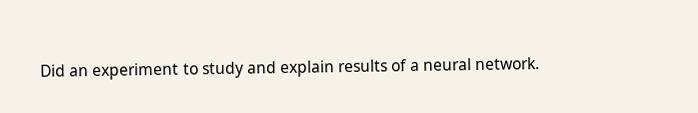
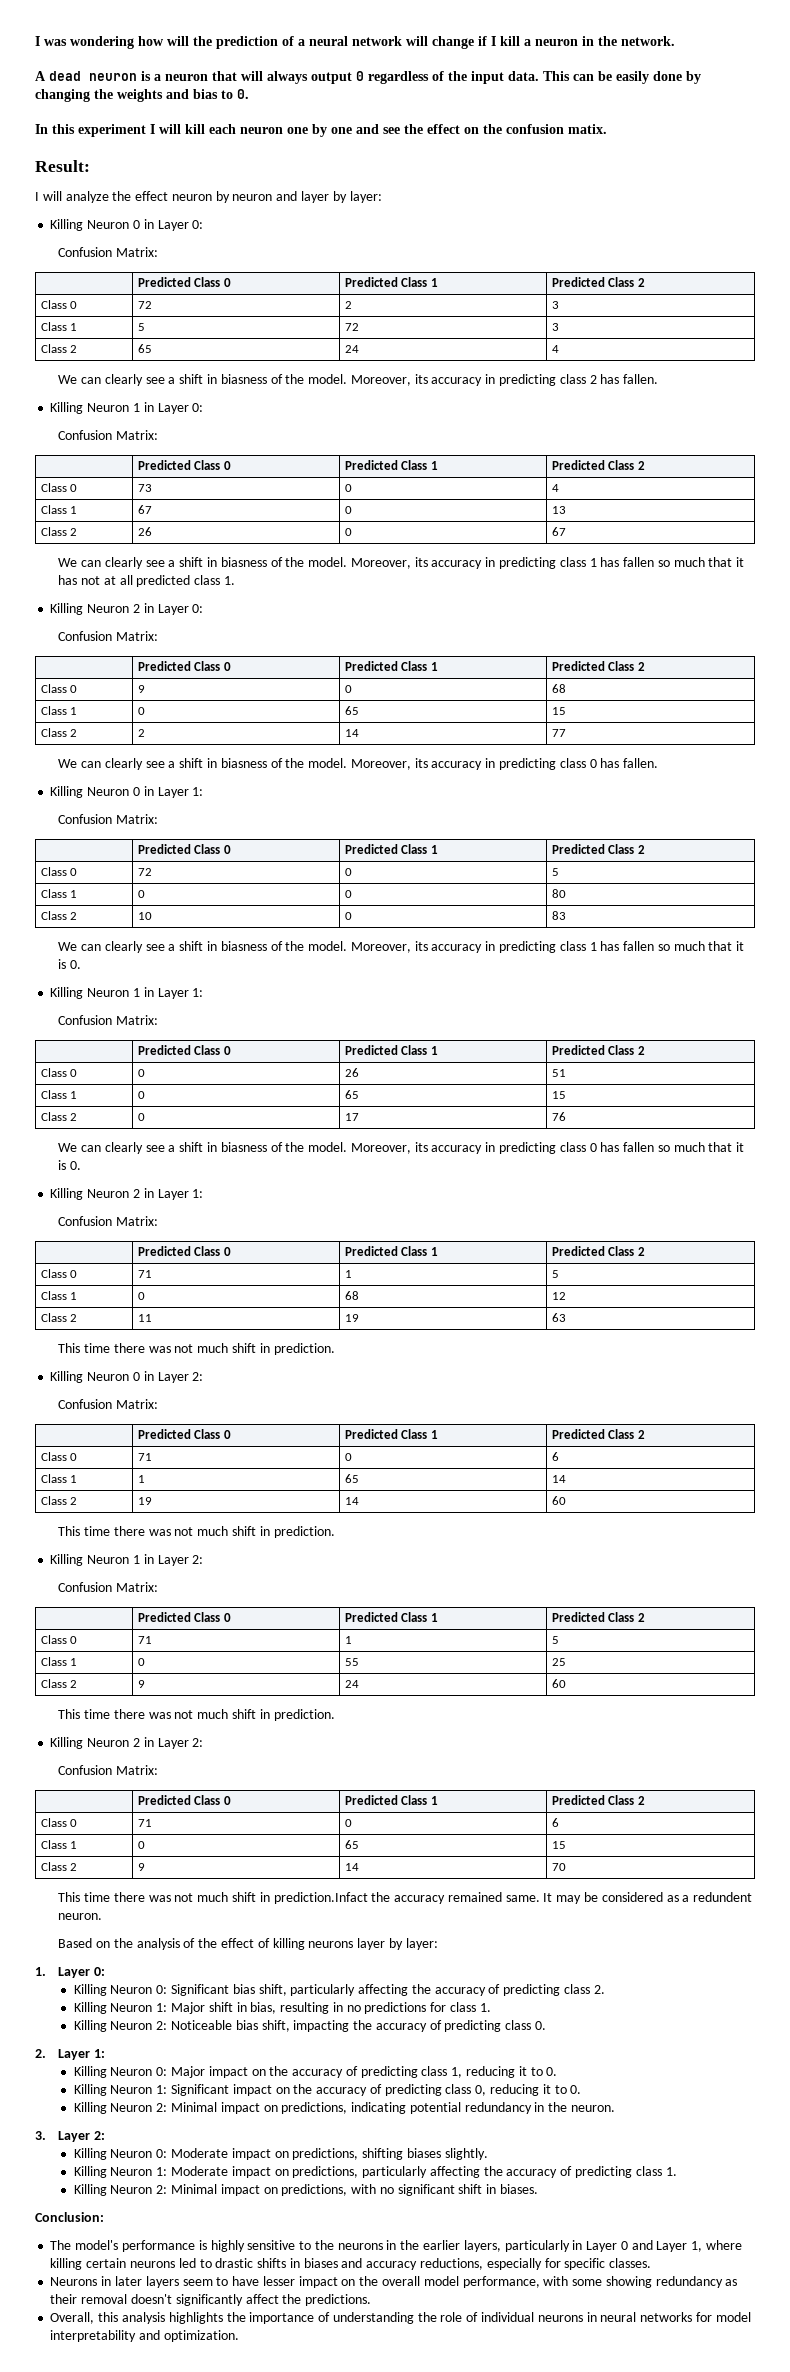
[40,57,541,80] Did an experiment to study and explain results of a neural network. -> [35,36,675,49] [35,71,701,84] [35,89,249,102] [35,124,607,137] [35,160,90,172] [35,191,382,203] [50,219,204,231] [58,247,159,257] [138,277,231,287] [345,277,438,287] [552,277,645,287] [41,300,78,309] [138,301,153,309] [345,301,353,309] [552,301,560,309] [41,322,78,331] [138,323,146,331] [345,323,360,331] [552,323,560,331] [41,344,78,353] [138,344,153,353] [345,345,360,353] [552,345,560,353] [58,374,659,386] [50,402,204,414] [58,430,159,440] [138,460,231,470] [345,460,438,470] [552,460,645,470] [41,483,78,492] [138,484,153,492] [345,484,353,492] [552,484,560,492] [41,505,78,514] [138,505,153,514] [345,506,353,514] [552,506,567,514] [41,527,78,536] [138,527,153,536] [345,528,353,536] [552,527,567,536] [58,557,745,569] [58,575,235,587] [50,603,204,615] [58,631,159,641] [138,661,231,671] [345,661,438,671] [552,661,645,671] [41,684,78,693] [138,685,146,693] [345,685,353,693] [552,684,567,693] [41,706,78,715] [138,707,146,715] [345,706,360,715] [552,707,567,715] [41,728,78,737] [138,729,146,737] [345,729,360,737] [552,729,567,737] [58,758,659,770] [50,786,204,798] [58,814,159,824] [138,844,231,854] [345,844,438,854] [552,844,645,854] [41,867,78,876] [138,868,153,876] [345,868,353,876] [552,868,560,876] [41,889,78,898] [138,890,146,898] [345,890,353,898] [552,889,567,898] [41,911,78,920] [138,912,153,920] [345,912,353,920] [552,911,567,920] [58,941,745,953] [58,959,82,969] [50,987,204,999] [58,1015,159,1025] [138,1045,231,1055] [345,1045,438,1055] [552,1045,645,1055] [41,1068,78,1077] [138,1069,146,1077] [345,1068,360,1077] [552,1069,567,1077] [41,1090,78,1099] [138,1091,146,1099] [345,1090,360,1099] [552,1091,567,1099] [41,1112,78,1121] [138,1113,146,1121] [345,1113,360,1121] [552,1112,567,1121] [58,1142,745,1154] [58,1160,82,1170] [50,1188,204,1200] [58,1216,159,1226] [138,1246,231,1256] [345,1246,438,1256] [552,1246,645,1256] [41,1269,78,1278] [138,1270,153,1278] [345,1270,353,1278] [552,1270,560,1278] [41,1291,78,1300] [138,1292,146,1300] [345,1291,360,1300] [552,1292,567,1300] [41,1313,78,1322] [138,1314,153,1322] [345,1314,360,1322] [552,1313,567,1322] [58,1343,335,1355] [50,1371,204,1383] [58,1399,159,1409] [138,1429,231,1439] [345,1429,438,1439] [552,1429,645,1439] [41,1452,78,1461] [138,1453,153,1461] [345,1453,353,1461] [552,1452,560,1461] [41,1474,78,1483] [138,1475,146,1483] [345,1474,360,1483] [552,1475,567,1483] [41,1496,78,1505] [138,1497,153,1505] [345,1497,360,1505] [552,1496,567,1505] [58,1526,335,1538] [50,1554,204,1566] [58,1582,159,1592] [138,1612,231,1622] [345,1612,438,1622] [552,1612,645,1622] [41,1635,78,1644] [138,1636,153,1644] [345,1636,353,1644] [552,1636,560,1644] [41,1657,78,1666] [138,1658,146,1666] [345,1658,360,1666] [552,1658,567,1666] [41,1679,78,1688] [138,1680,146,1688] [345,1680,360,1688] [552,1679,567,1688] [58,1709,335,1721] [50,1737,204,1749] [58,1765,159,1775] [138,1795,231,1805] [345,1795,438,1805] [552,1795,645,1805] [41,1818,78,1827] [138,1819,153,1827] [345,1819,353,1827] [552,1818,560,1827] [41,1840,78,1849] [138,1841,146,1849] [345,1840,360,1849] [552,1841,567,1849] [41,1862,78,1871] [138,1863,146,1871] [345,1863,360,1871] [552,1863,567,1871] [58,1892,753,1904] [58,1913,103,1920] [58,1938,438,1950] [35,1967,106,1978] [73,1984,605,1996] [73,2002,491,2014] [73,2020,547,2032] [35,2049,106,2060] [73,2066,558,2078] [73,2084,582,2096] [73,2102,616,2114] [35,2131,106,2142] [73,2148,488,2160] [73,2166,677,2178] [73,2184,539,2196] [35,2212,104,2222] [50,2240,742,2252] [50,2258,652,2270] [50,2276,738,2288] [50,2294,372,2306] [50,2312,751,2324] [50,2330,239,2342] I was wondering how will the prediction of a neural network will change if I kill a neuron in the network. // A dead neuron is a neuron that will always output 0 regardless of the input data. This can be easily done by changing the weights and bias to 0. // In this experiment I will kill each neuron one by one and see the effect on the confusion matix. // Result: // I will analyze the effect neuron by neuron and layer by layer: // Killing Neuron 0 in Layer 0: // Confusion Matrix: // | Predicted Class 0 | Predicted Class 1 | Predicted Class 2 // Class 0 | 72 | 2 | 3 // Class 1 | 5 | 72 | 3 // Class 2 | 65 | 24 | 4 // We can clearly see a shift in biasness of the model. Moreover, its accuracy in predicting class 2 has fallen. // Killing Neuron 1 in Layer 0: // Confusion Matrix: // | Predicted Class 0 | Predicted Class 1 | Predicted Class 2 // Class 0 | 73 | 0 | 4 // Class 1 | 67 | 0 | 13 // Class 2 | 26 | 0 | 67 // We can clearly see a shift in biasness of the model. Moreover, its accuracy in predicting class 1 has fallen so much that it has not at all predicted class 1. // Killing Neuron 2 in Layer 0: // Confusion Matrix: // | Predicted Class 0 | Predicted Class 1 | Predicted Class 2 // Class 0 | 9 | 0 | 68 // Class 1 | 0 | 65 | 15 // Class 2 | 2 | 14 | 77 // We can clearly see a shift in biasness of the model. Moreover, its accuracy in predicting class 0 has fallen. // Killing Neuron 0 in Layer 1: // Confusion Matrix: // | Predicted Class 0 | Predicted Class 1 | Predicted Class 2 // Class 0 | 72 | 0 | 5 // Class 1 | 0 | 0 | 80 // Class 2 | 10 | 0 | 83 // We can clearly see a shift in biasness of the model. Moreover, its accuracy in predicting class 1 has fallen so much that it is 0. // Killing Neuron 1 in Layer 1: // Confusion Matrix: // | Predicted Class 0 | Predicted Class 1 | Predicted Class 2 // Class 0 | 0 | 26 | 51 // Class 1 | 0 | 65 | 15 // Class 2 | 0 | 17 | 76 // We can clearly see a shift in biasness of the model. Moreover, its accuracy in predicting class 0 has fallen so much that it is 0. // Killing Neuron 2 in Layer 1: // Confusion Matrix: // | Predicted Class 0 | Predicted Class 1 | Predicted Class 2 // Class 0 | 71 | 1 | 5 // Class 1 | 0 | 68 | 12 // Class 2 | 11 | 19 | 63 // This time there was not much shift in prediction. // Killing Neuron 0 in Layer 2: // Confusion Matrix: // | Predicted Class 0 | Predicted Class 1 | Predicted Class 2 // Class 0 | 71 | 0 | 6 // Class 1 | 1 | 65 | 14 // Class 2 | 19 | 14 | 60 // This time there was not much shift in prediction. // Killing Neuron 1 in Layer 2: // Confusion Matrix: // | Predicted Class 0 | Predicted Class 1 | Predicted Class 2 // Class 0 | 71 | 1 | 5 // Class 1 | 0 | 55 | 25 // Class 2 | 9 | 24 | 60 // This time there was not much shift in prediction. // Killing Neuron 2 in Layer 2: // Confusion Matrix: // | Predicted Class 0 | Predicted Class 1 | Predicted Class 2 // Class 0 | 71 | 0 | 6 // Class 1 | 0 | 65 | 15 // Class 2 | 9 | 14 | 70 // This time there was not much shift in prediction.Infact the accuracy remained same. It may be considered as a redundent neuron. // Based on the analysis of the effect of killing neurons layer by layer: // 1. Layer 0: // Killing Neuron 0: Significant bias shift, particularly affecting the accuracy of predicting class 2. // Killing Neuron 1: Major shift in bias, resulting in no predictions for class 1. // Killing Neuron 2: Noticeable bias shift, impacting the accuracy of predicting class 0. // 2. Layer 1: // Killing Neuron 0: Major impact on the accuracy of predicting class 1, reducing it to 0. // Killing Neuron 1: Significant impact on the accuracy of predicting class 0, reducing it to 0. // Killing Neuron 2: Minimal impact on predictions, indicating potential redundancy in the neuron. // 3. Layer 2: // Killing Neuron 0: Moderate impact on predictions, shifting biases slightly. // Killing Neuron 1: Moderate impact on predictions, particularly affecting the accuracy of predicting class 1. // Killing Neuron 2: Minimal impact on predictions, with no significant shift in biases. // Conclusion: // The model's performance is highly sensitive to the neurons in the earlier layers, particularly in Layer 0 and Layer 1, where killing certain neurons led to drastic shifts in biases and accuracy reductions, especially for specific classes. // Neurons in later layers seem to have lesser impact on the overall model performance, with some showing redundancy as their removal doesn't significantly affect the predictions. // Overall, this analysis highlights the importance of understanding the role of individual neurons in neural networks for model interpretability and optimization.

